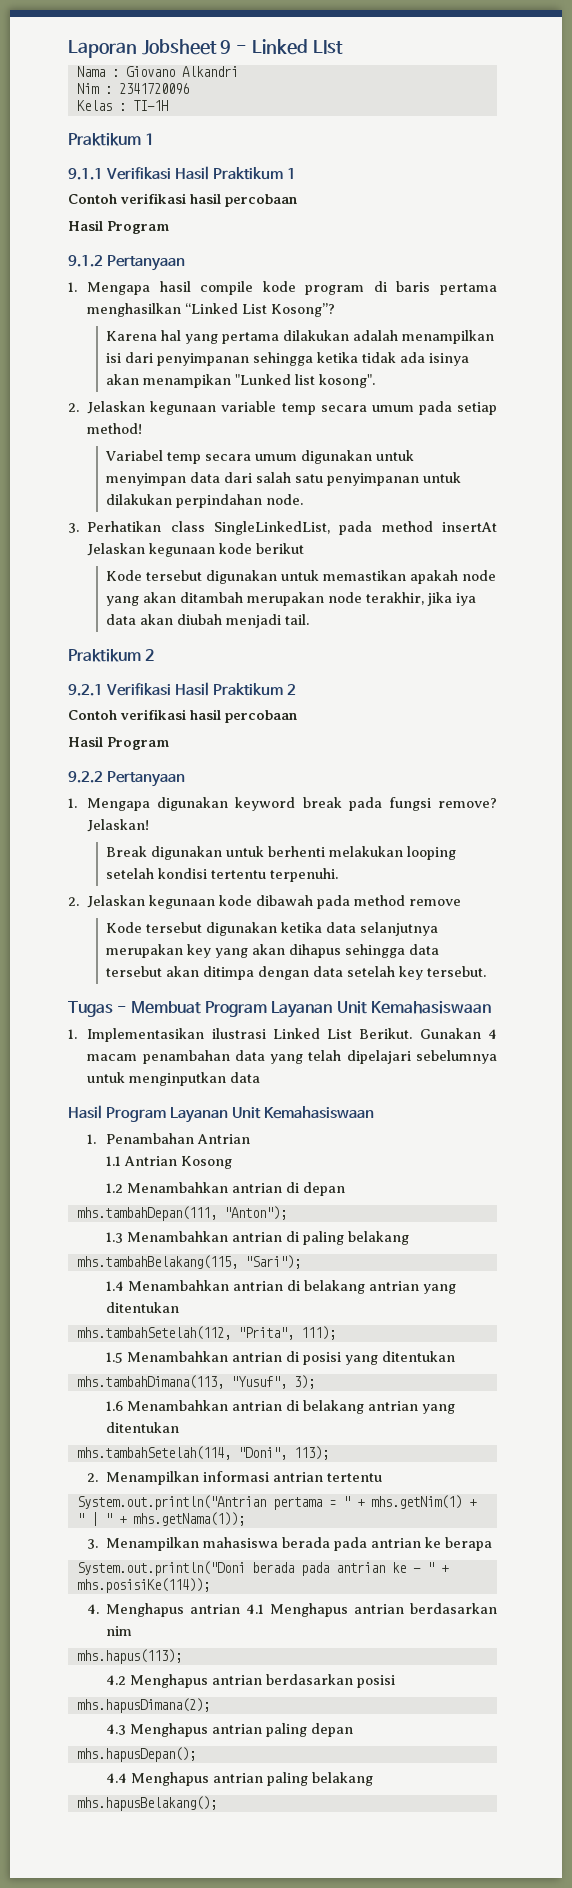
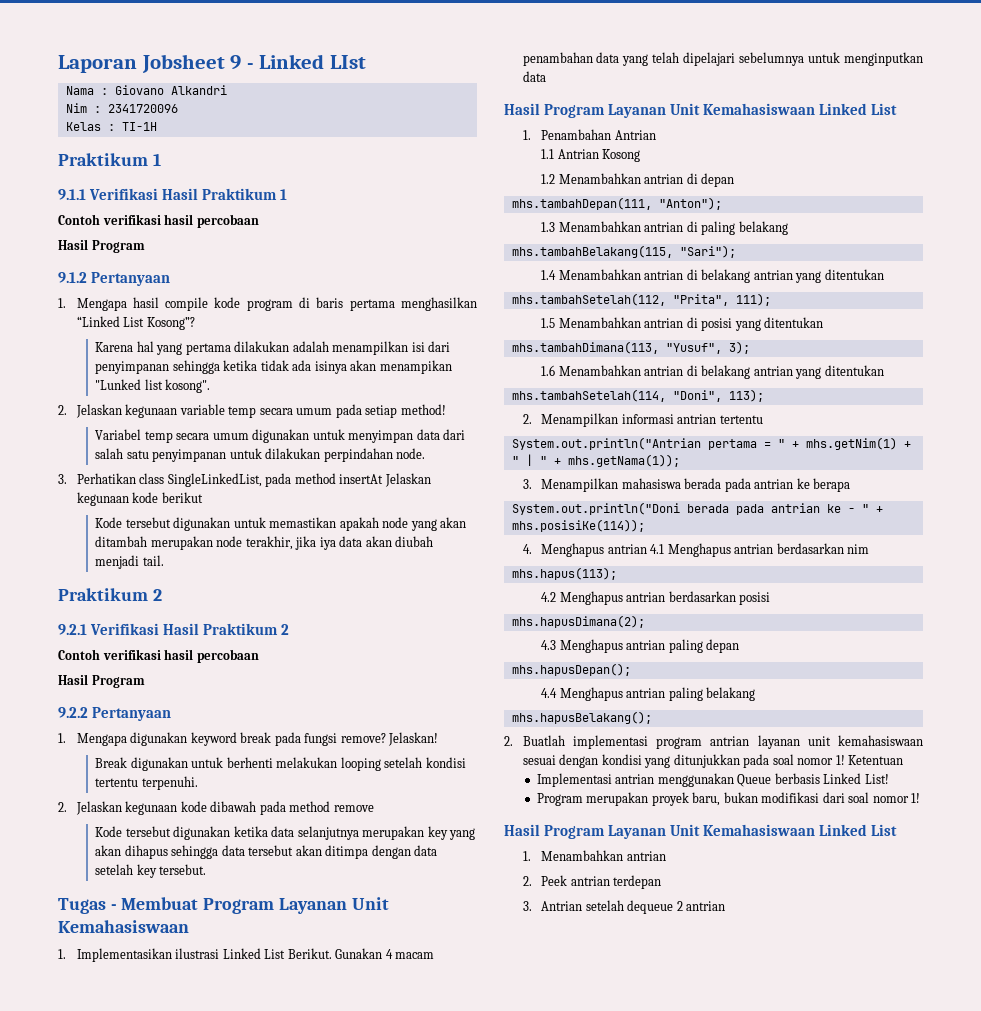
(375, 1112) none -> [819,103,898,115] Linked List
(217, 1803) none -> [504,735,923,749] [522,754,904,768] [536,773,889,787] [536,792,921,806] [504,824,898,839] [522,850,666,861] [522,875,662,889] [522,900,726,914] // 2. Buatlah implementasi program antrian layanan unit kemahasiswaan sesuai dengan kondisi yang ditunjukkan pada soal nomor 1! Ketentuan // Implementasi antrian menggunakan Queue berbasis Linked List! // Program merupakan proyek baru, bukan modifikasi dari soal nomor 1! // Hasil Program Layanan Unit Kemahasiswaan Linked List // 1. Menambahkan antrian // 2. Peek antrian terdepan // 3. Antrian setelah dequeue 2 antrian

